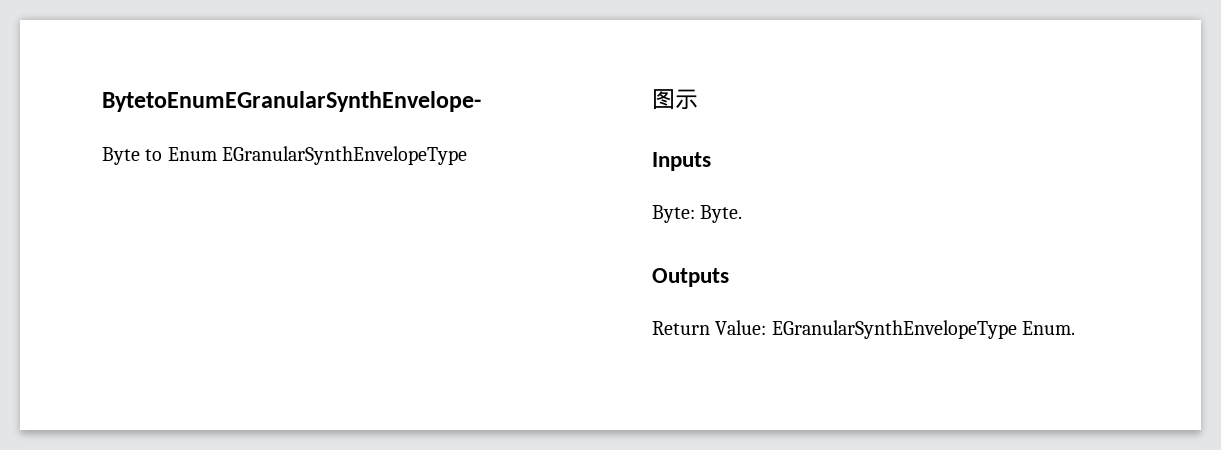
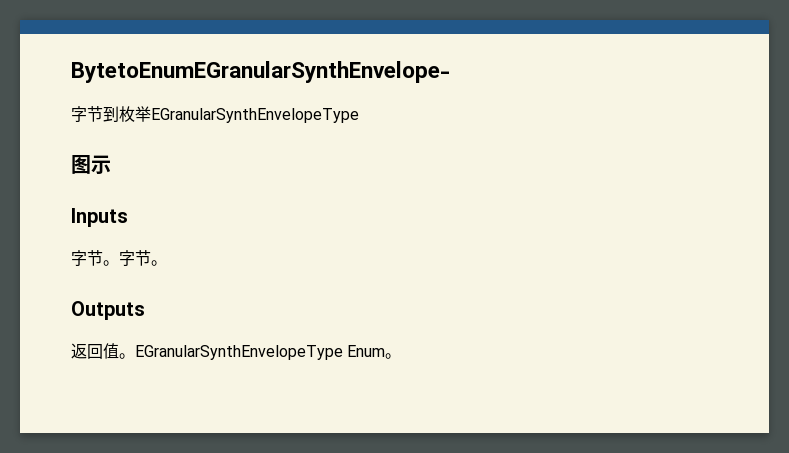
[102,147,217,165] Byte to Enum -> [71,106,151,122] 字节到枚举
[652,205,743,223] [652,268,729,287] [652,320,1076,339] Byte: Byte. // Outputs // Return Value: EGranularSynthEnvelopeType Enum. -> [71,250,167,266] [71,301,145,320] [71,343,402,360] 字节。字节。 // Outputs // 返回值。EGranularSynthEnvelopeType Enum。

